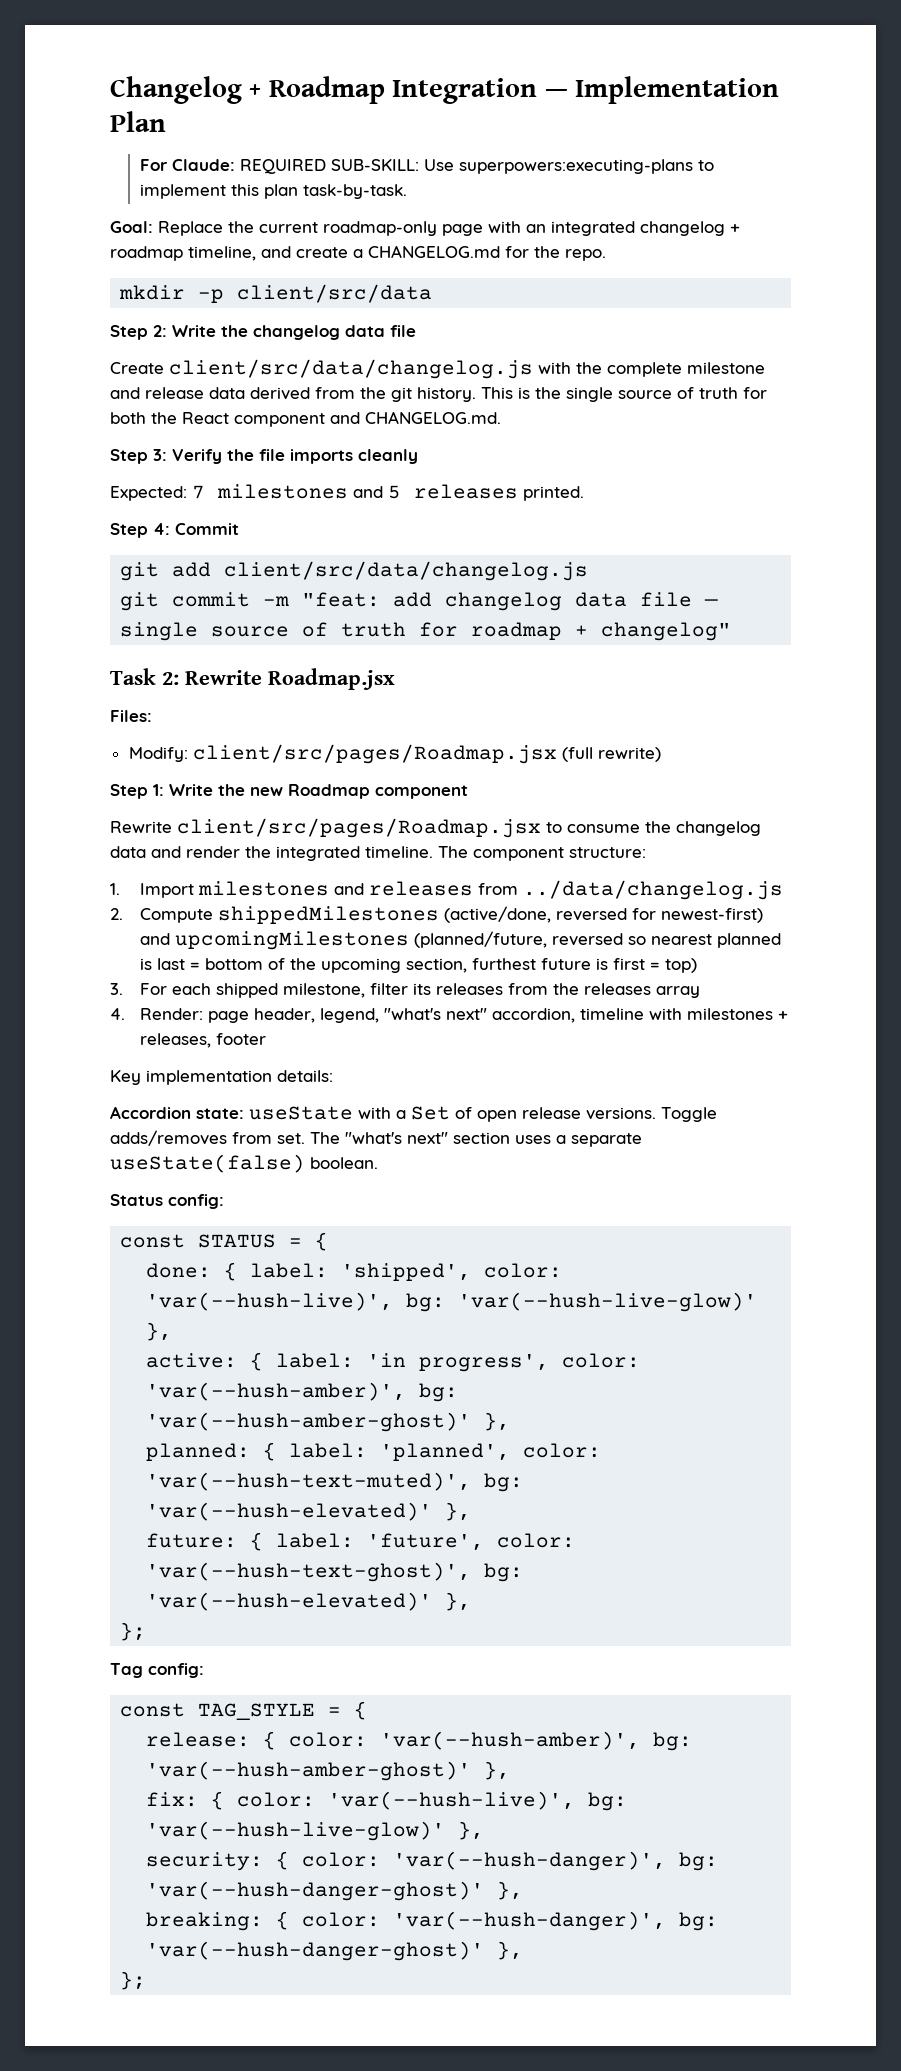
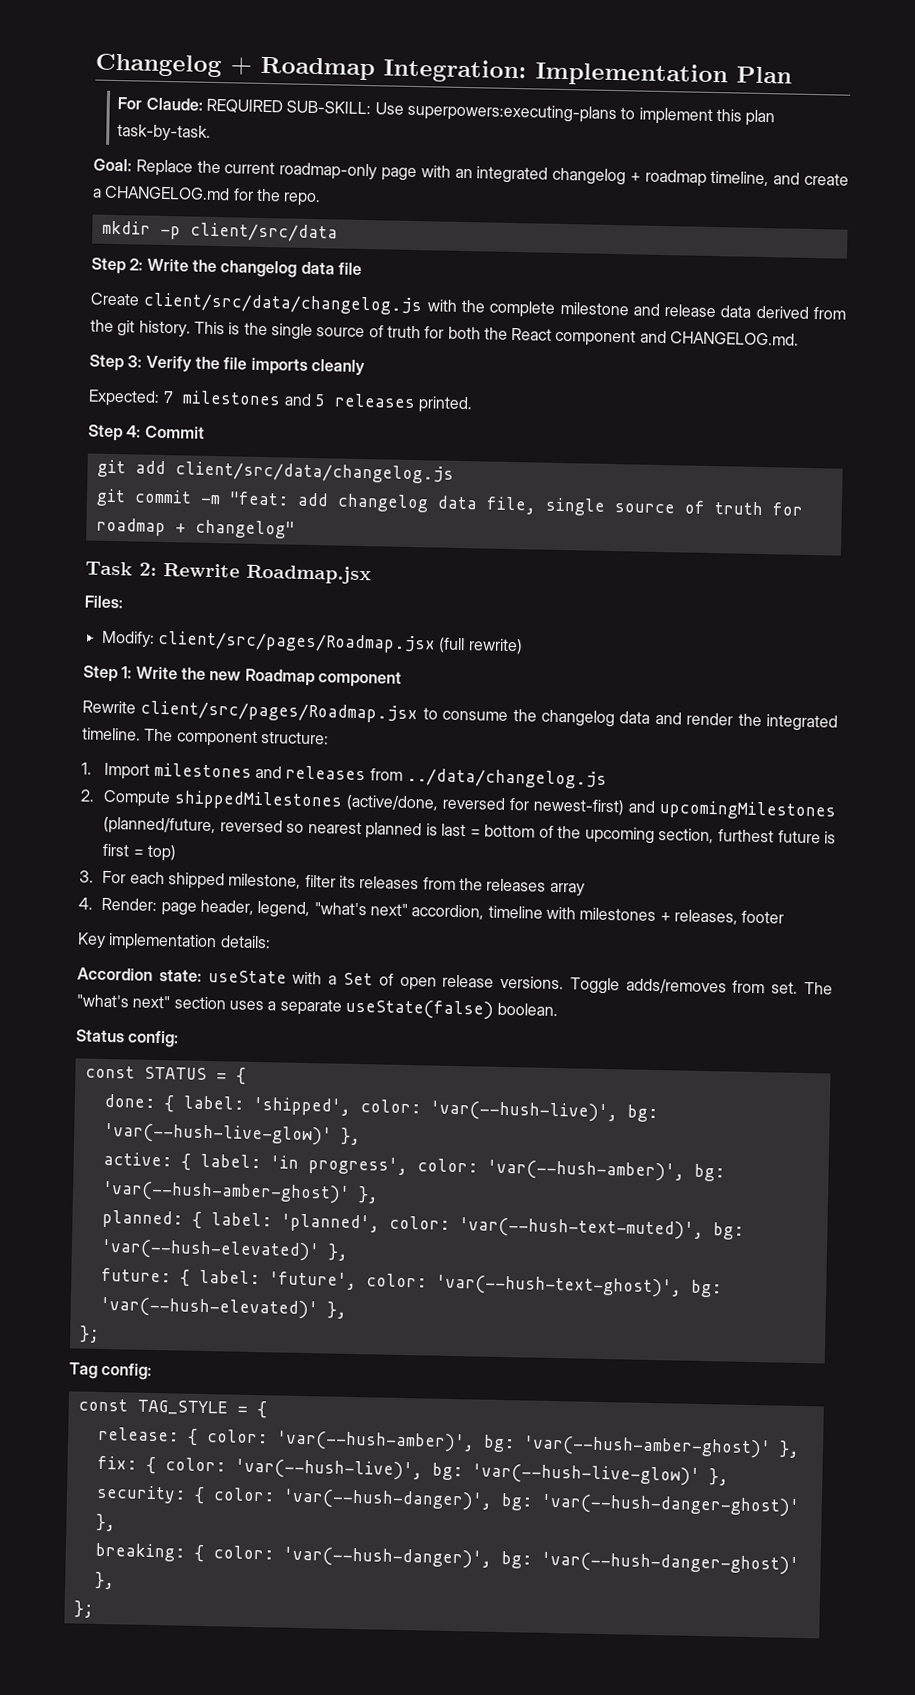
[392,78,568,104] Integration — -> [383,58,527,84] Integration:
[640,592,719,607] file — -> [485,496,537,515] file,

